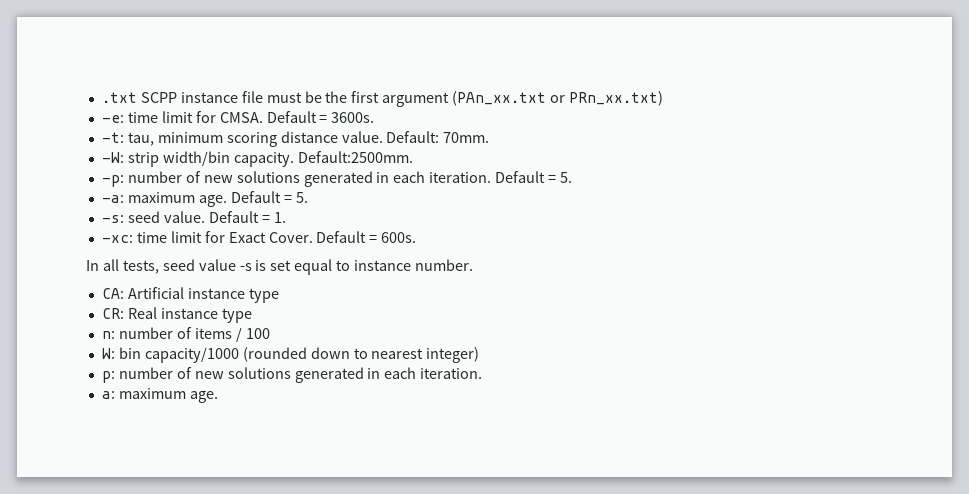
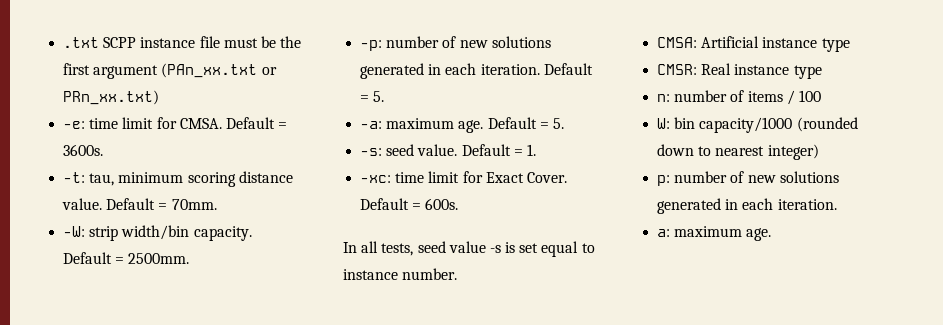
[386,131,440,143] Default: -> [106,198,168,210] Default =
[297,151,413,163] Default:2500mm. -> [63,252,190,264] Default = 2500mm.
[101,288,124,299] CA: -> [657,37,698,48] CMSA:
[101,308,124,319] CR: -> [657,64,698,75] CMSR:

